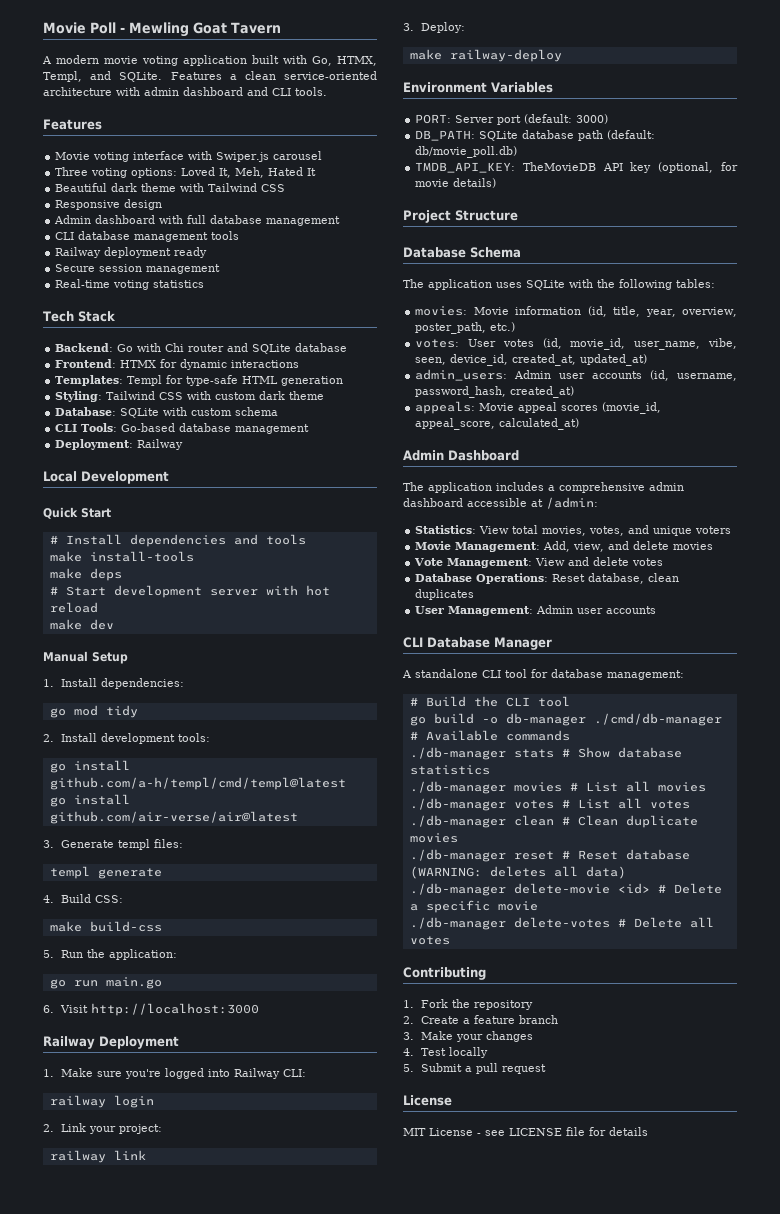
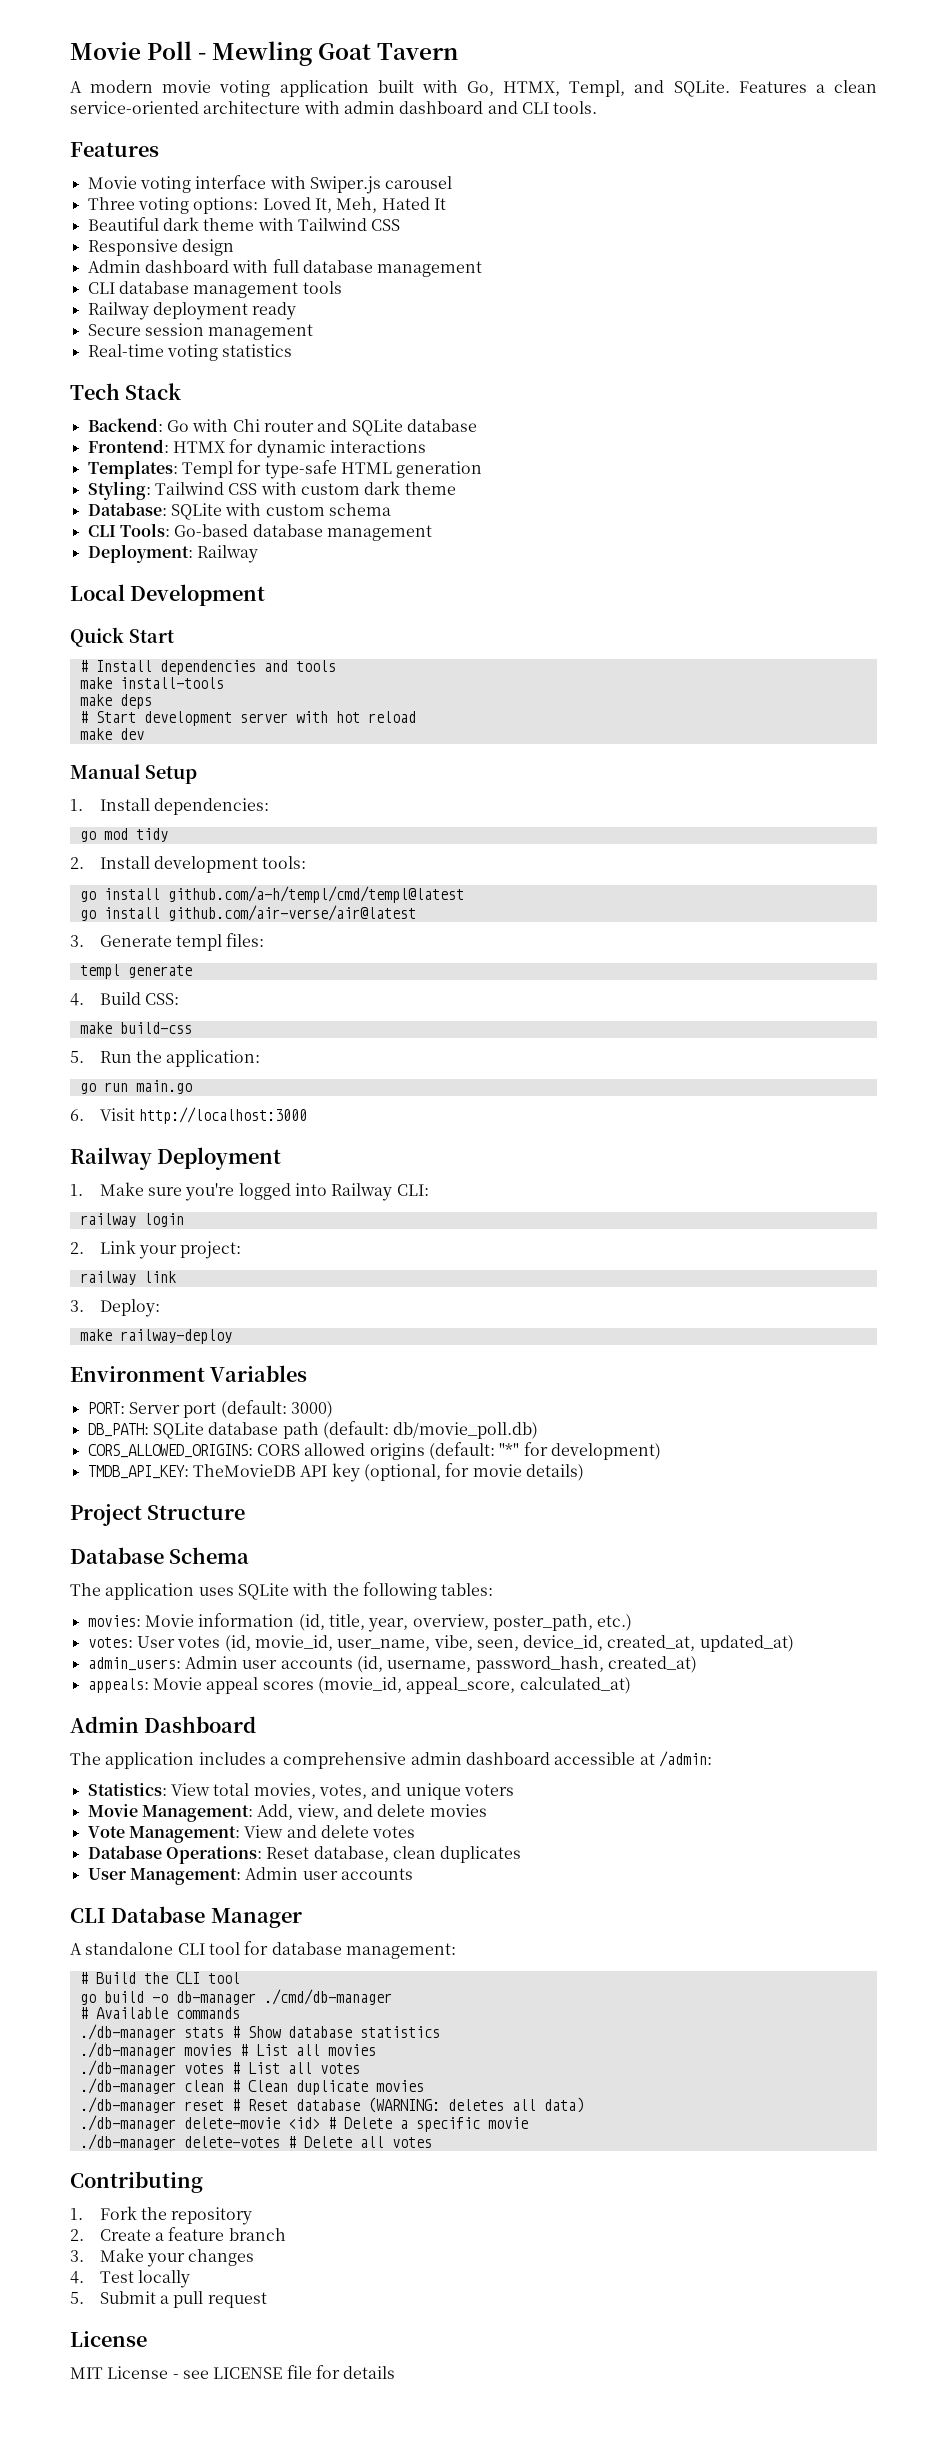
(518, 152) none -> [87,1442,661,1460] // CORS_ALLOWED_ORIGINS: CORS allowed origins (default: "*" for development)

